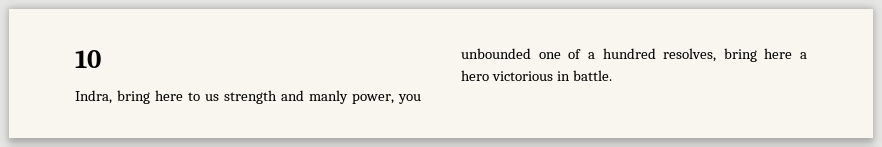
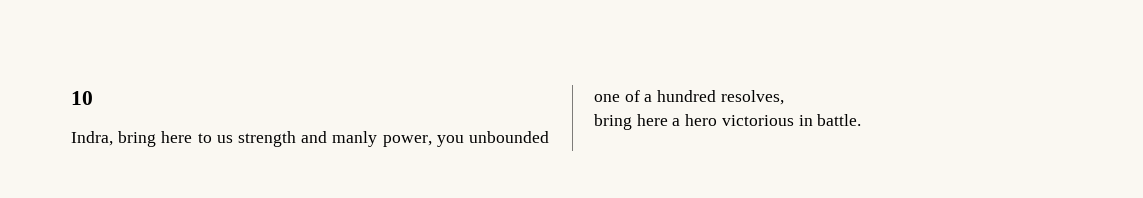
(717, 55) none -> (784, 97) //

